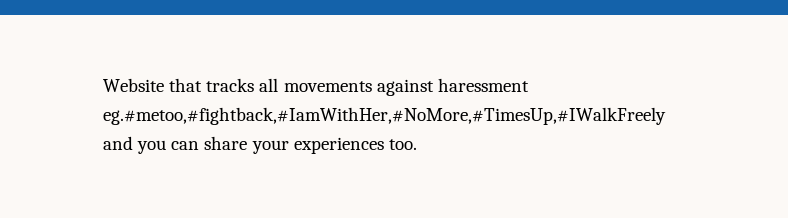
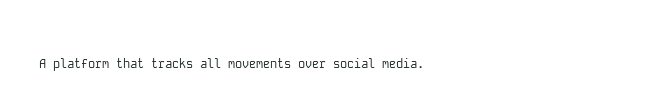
[103,78,164,92] Website -> [39,58,109,71] A platform
[376,78,529,96] [103,107,666,125] [103,136,417,154] against haressment eg.#metoo,#fightback,#IamWithHer,#NoMore,#TimesUp,#IWalkFreely and you can share your experiences too. -> [298,58,424,68] over social media.

